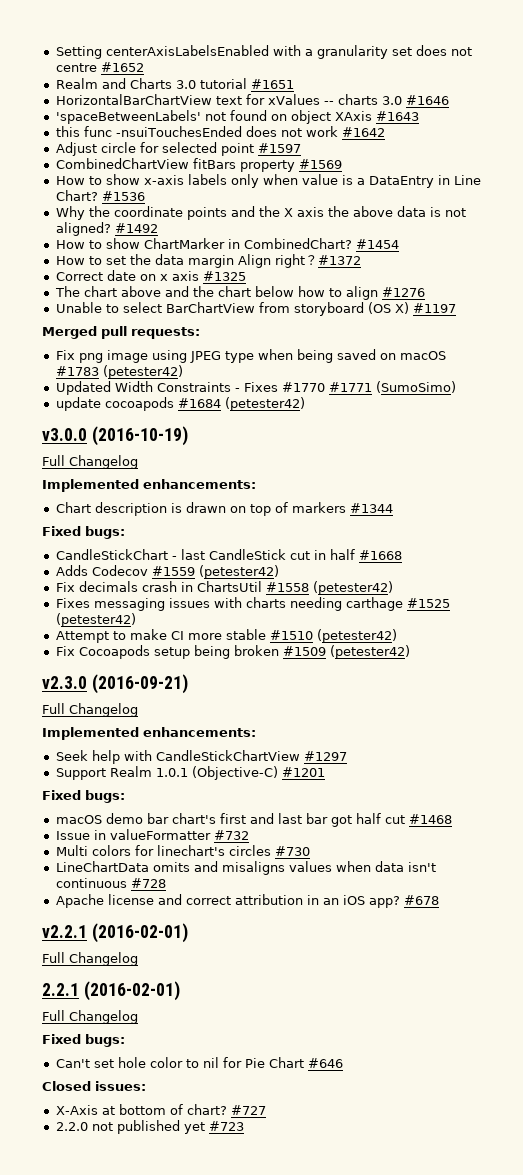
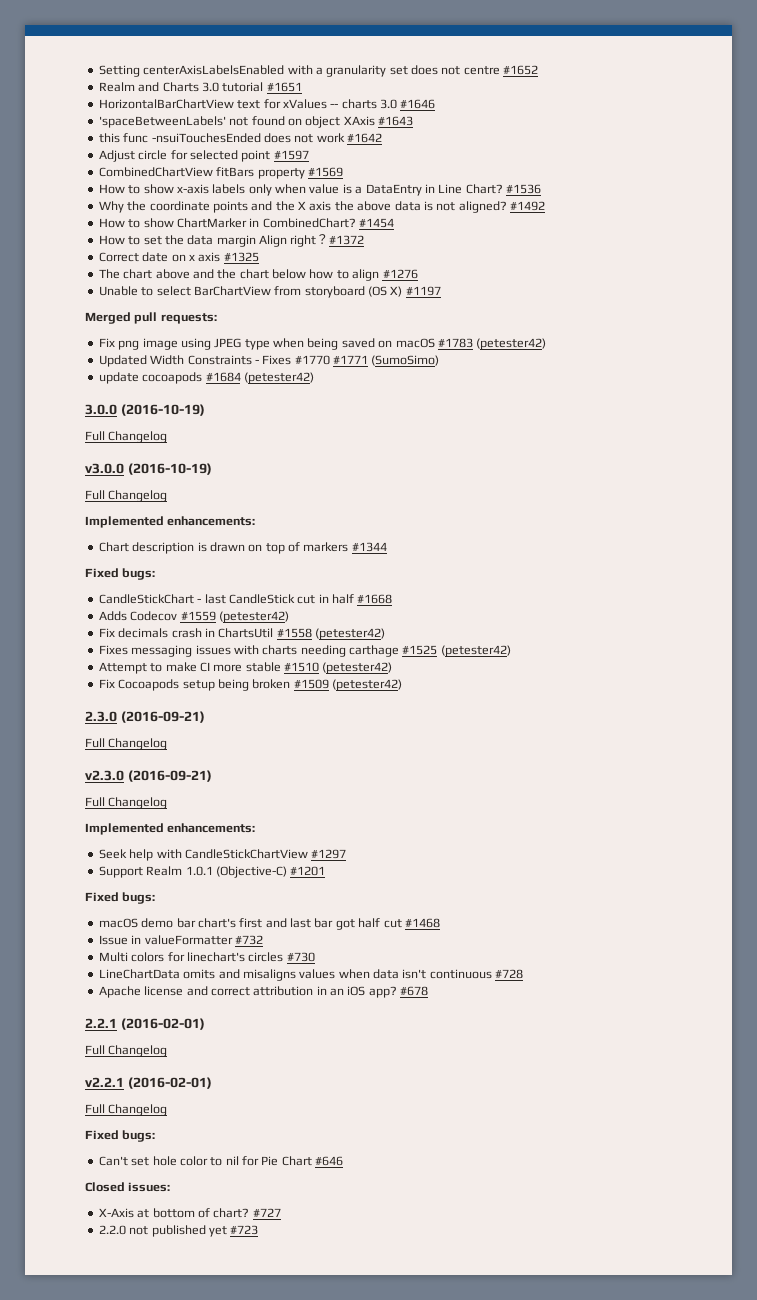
(305, 404) none -> [85,404,205,416] [85,431,168,443] // 3.0.0 (2016-10-19) // Full Changelog
(410, 652) none -> [85,711,205,723] [85,738,168,750] // 2.3.0 (2016-09-21) // Full Changelog
[42,923,188,943] [42,952,138,966] [42,983,79,996] v2.2.1 (2016-02-01) // Full Changelog // 2.2.1 -> [85,1018,205,1030] [85,1045,168,1057] [85,1077,124,1087] 2.2.1 (2016-02-01) // Full Changelog // v2.2.1

